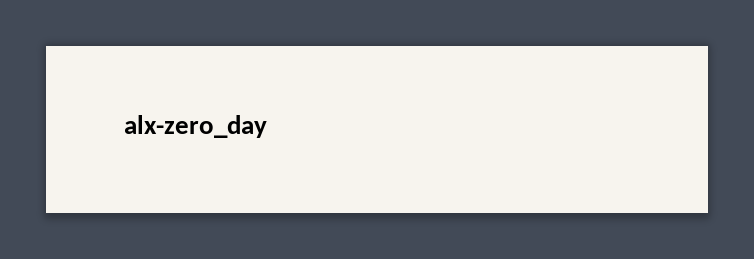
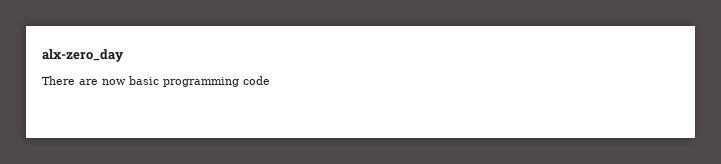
(267, 126) none -> [42,76,270,87] // There are now basic programming code

